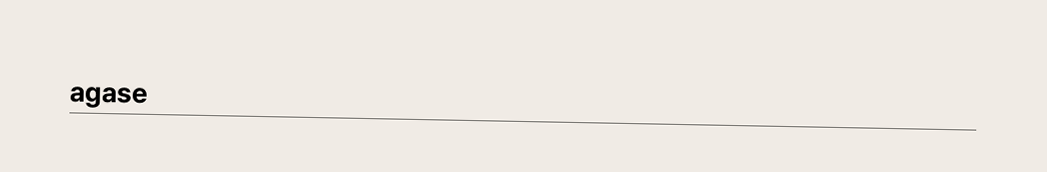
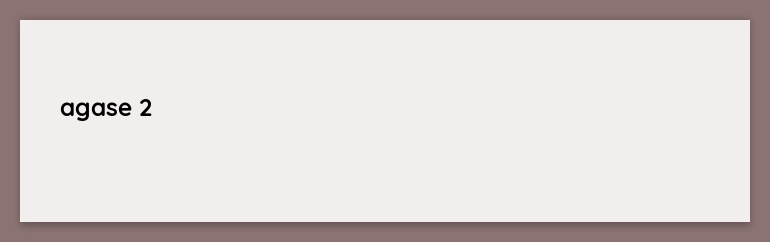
(148, 97) none -> [139,99,152,116] 2

